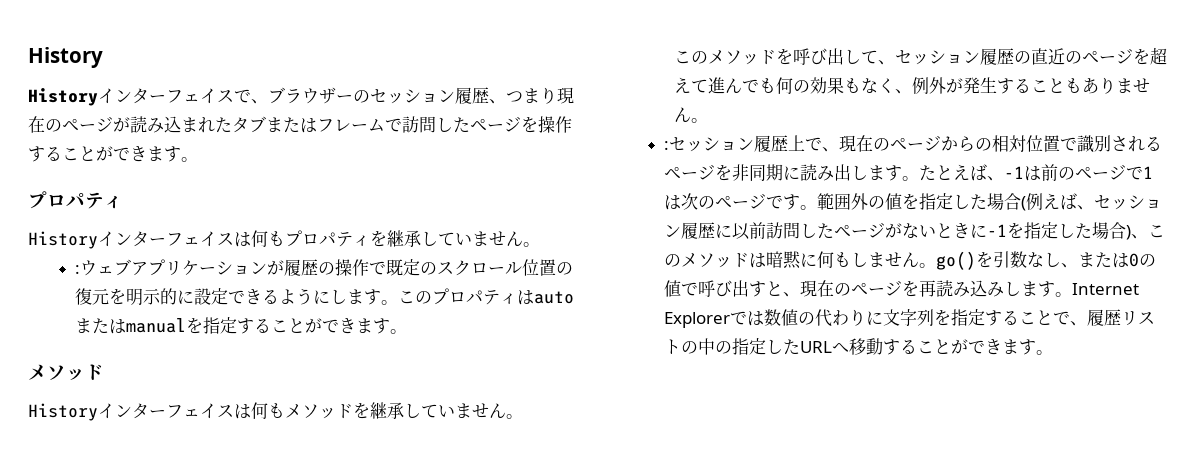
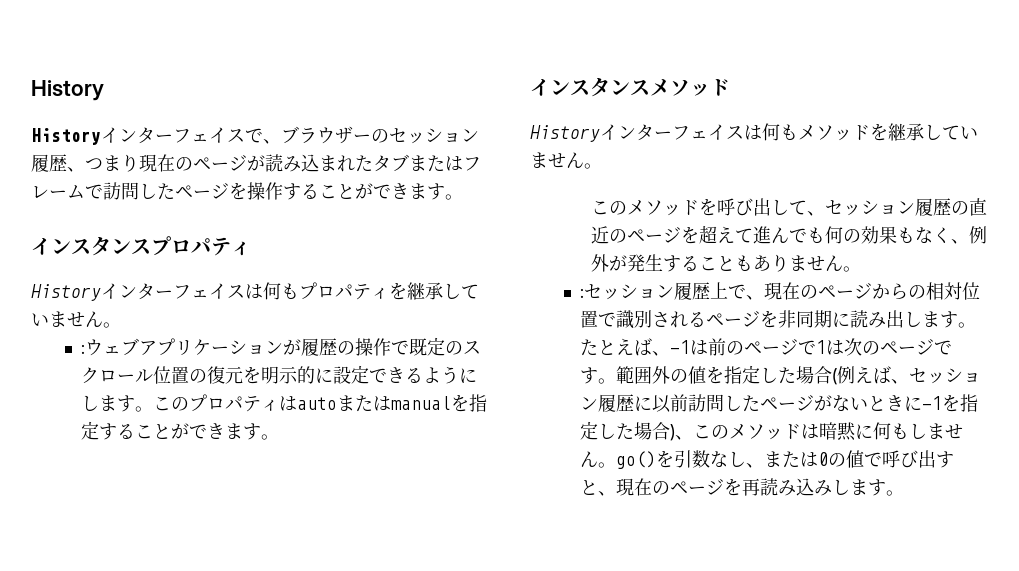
(198, 159) none -> [31,236,151,256] インスタンス
(408, 331) none -> [530,77,650,97] インスタンス
[1072,283,1140,295] [664,309,1156,328] [664,338,1054,355] Internet Explorerでは数値の代わりに文字列を指定することで、履歴リストの中の指定したURLへ移動することができます。 -> (905, 493) none

